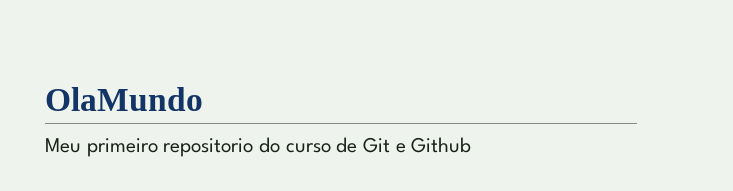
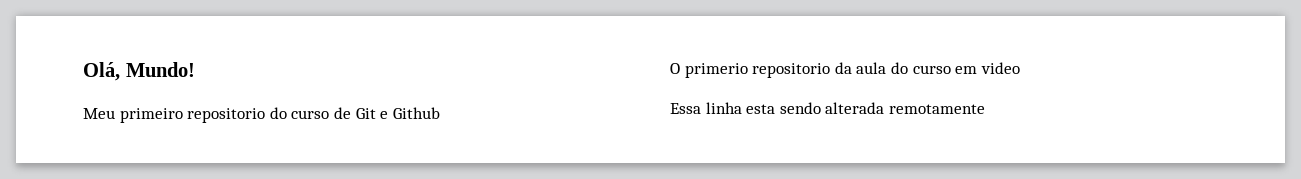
[45,87,203,111] OlaMundo -> [83,62,195,81] Olá, Mundo!
(472, 145) none -> [670,62,1020,78] [670,102,985,114] // O primerio repositorio da aula do curso em video // Essa linha esta sendo alterada remotamente

